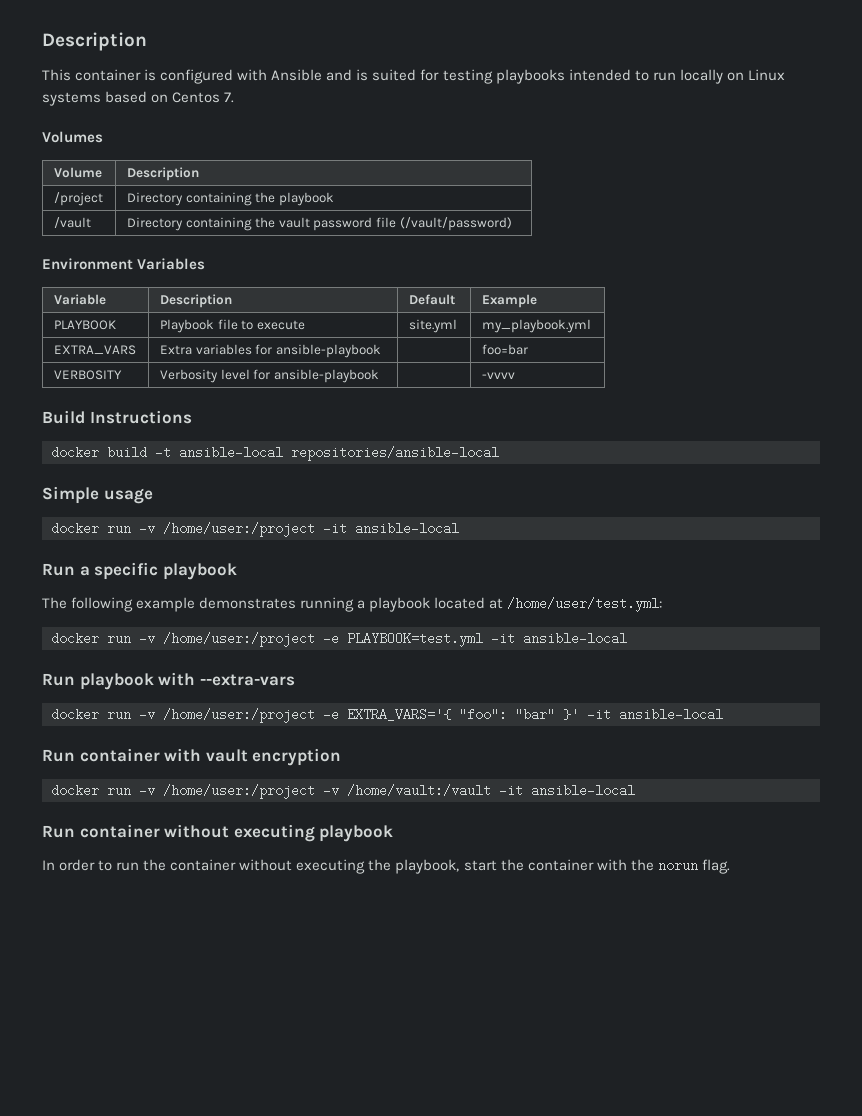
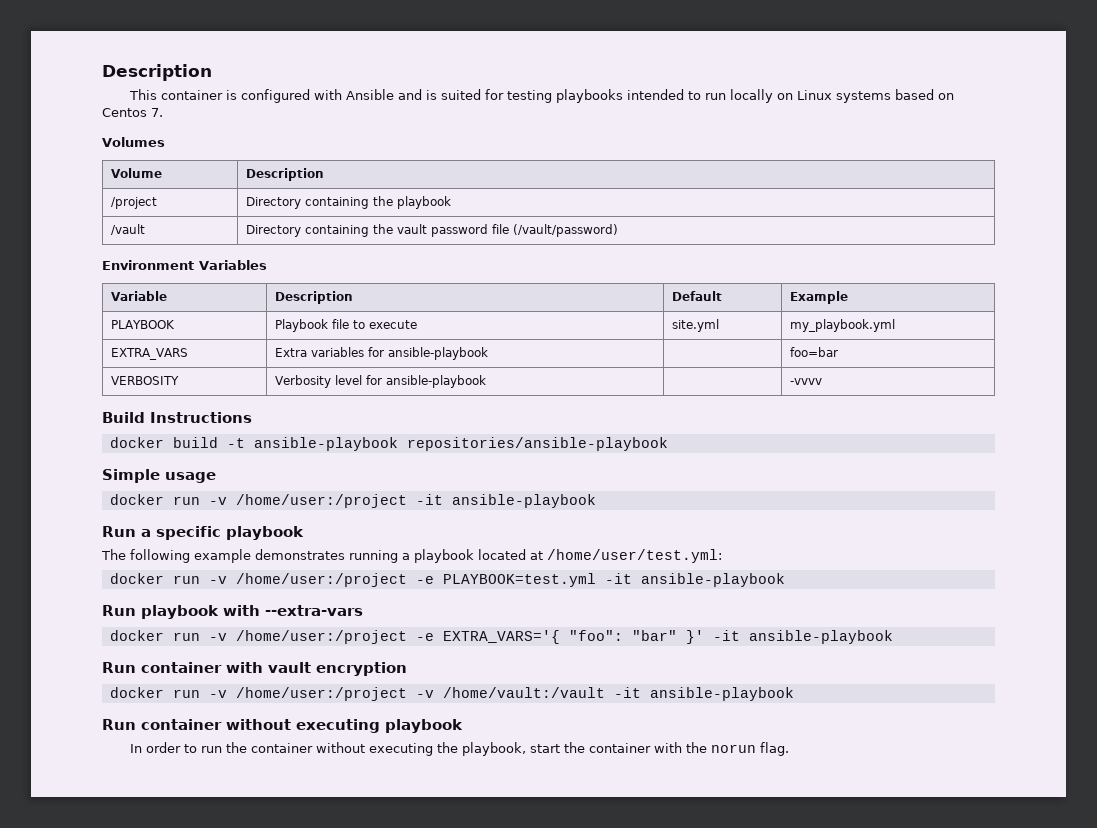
[179,446,499,461] ansible-local repositories/ansible-local -> [253,437,668,451] ansible-playbook repositories/ansible-playbook
[355,522,459,535] ansible-local -> [451,494,596,508] ansible-playbook
[523,632,627,645] ansible-local -> [640,573,785,587] ansible-playbook
[619,708,723,721] ansible-local -> [748,630,893,644] ansible-playbook
[531,784,635,797] ansible-local -> [649,687,794,701] ansible-playbook

